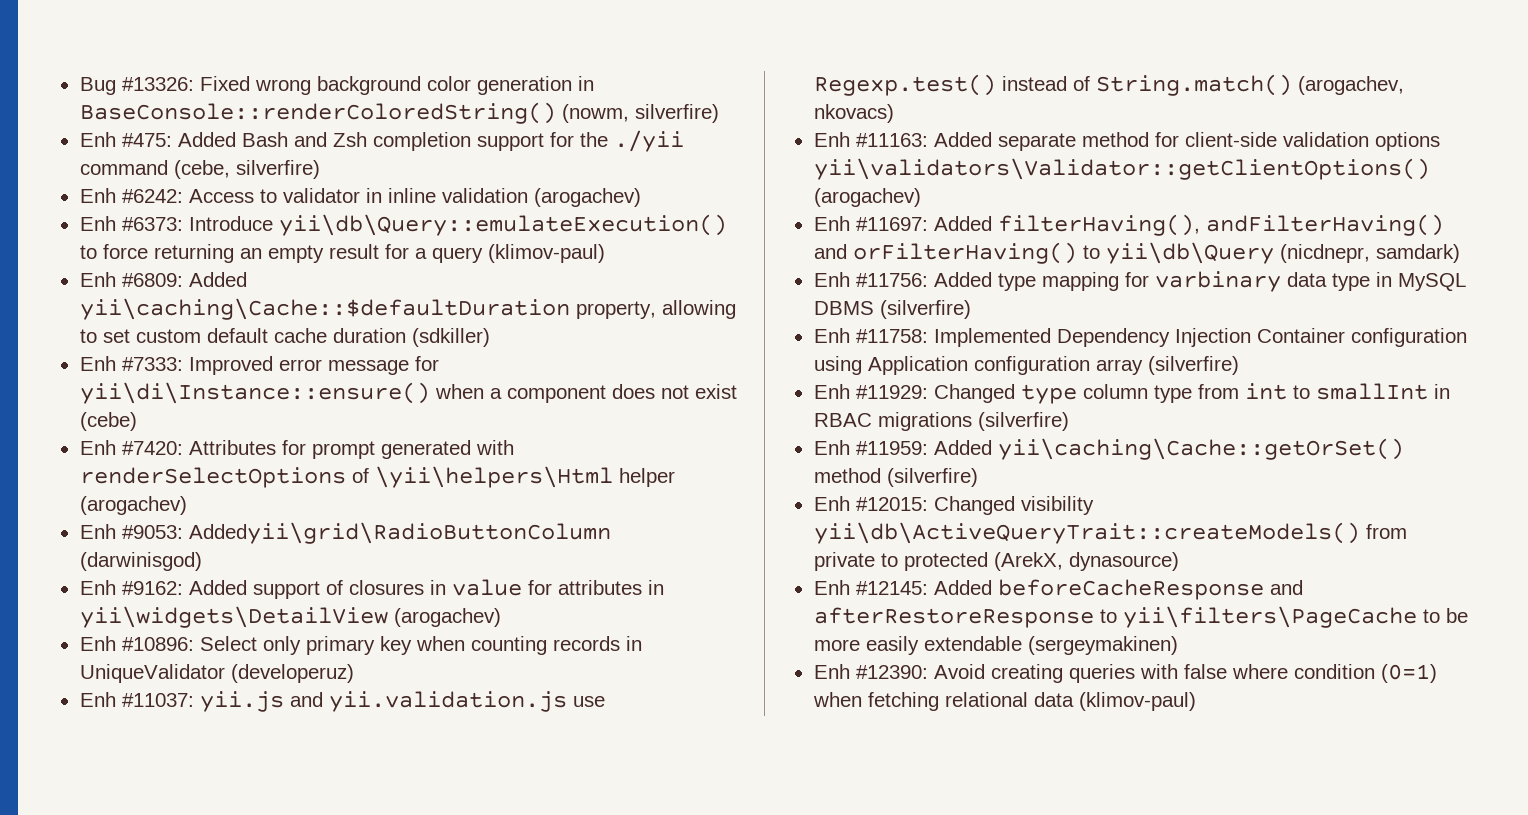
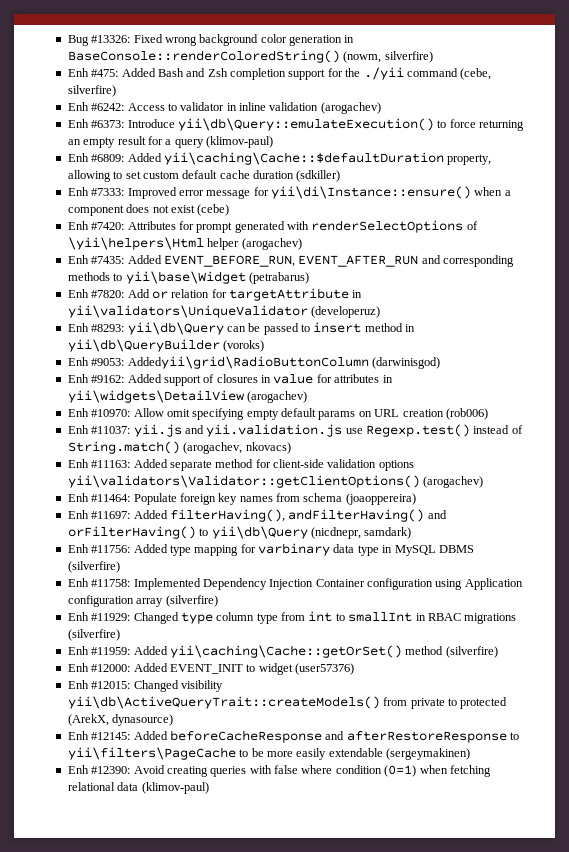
(187, 505) none -> [67,255,514,267] [67,271,309,284] [67,288,363,301] [67,305,381,318] [67,322,416,335] [67,339,265,352] // Enh #7435: Added EVENT_BEFORE_RUN, EVENT_AFTER_RUN and corresponding methods to yii\base\Widget (petrabarus) // Enh #7820: Add or relation for targetAttribute in yii\validators\UniqueValidator (developeruz) // Enh #8293: yii\db\Query can be passed to insert method in yii\db\QueryBuilder (voroks)
[121,636,642,655] [79,664,354,683] #10896: Select only primary key when counting records in UniqueValidator (developeruz) -> [91,408,488,420] #10970: Allow omit specifying empty default params on URL creation (rob006)
(921, 197) none -> [67,493,416,505] // Enh #11464: Populate foreign key names from schema (joaoppereira)
(978, 477) none -> [67,663,354,675] // Enh #12000: Added EVENT_INIT to widget (user57376)

